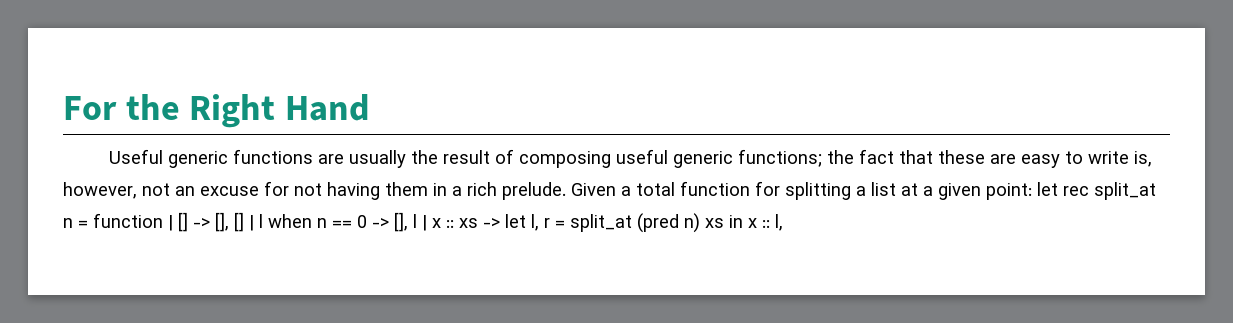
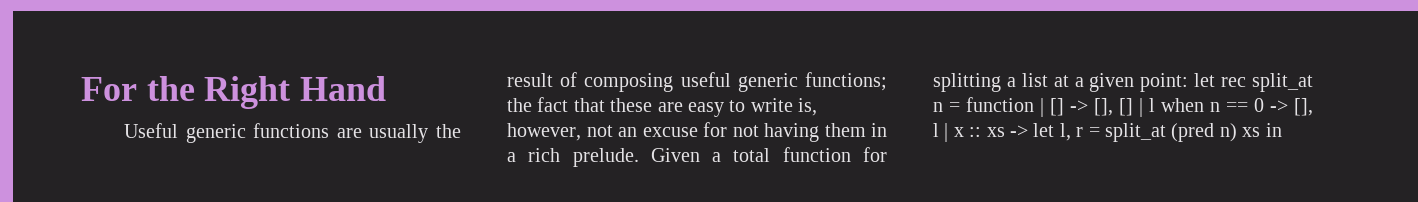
[748,214,783,231] x :: l, -> (1282, 130) none

